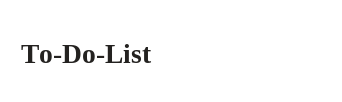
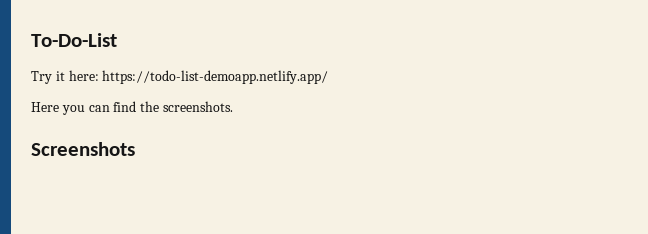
(152, 53) none -> [31,70,329,84] [31,101,233,115] [31,142,135,156] // Try it here: https://todo-list-demoapp.netlify.app/ // Here you can find the screenshots. // Screenshots

